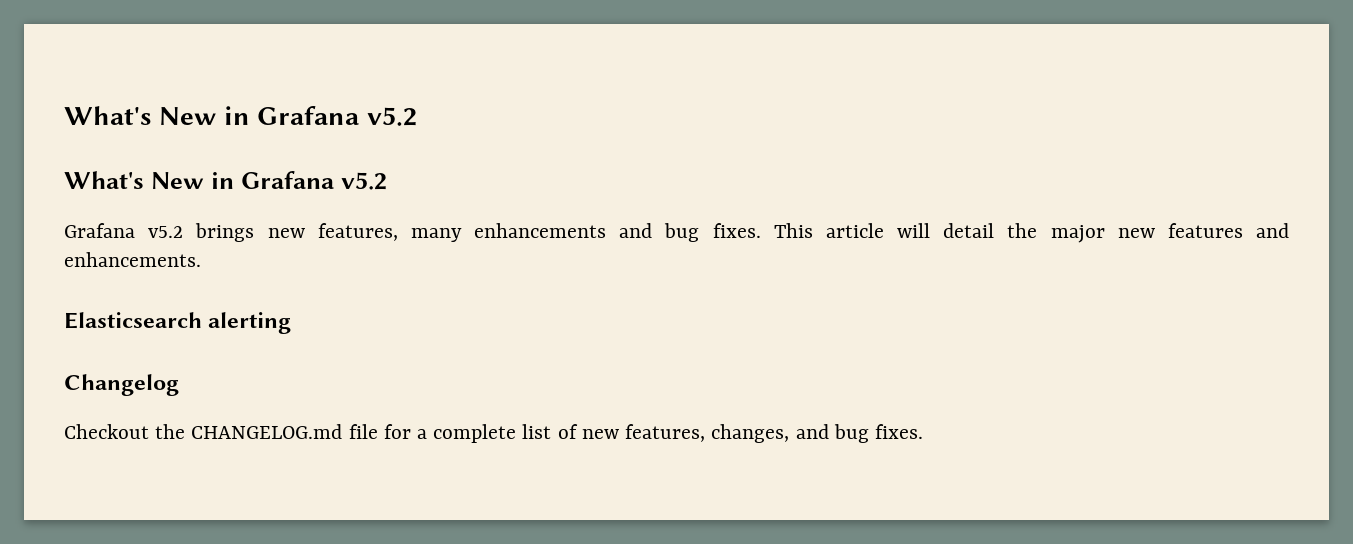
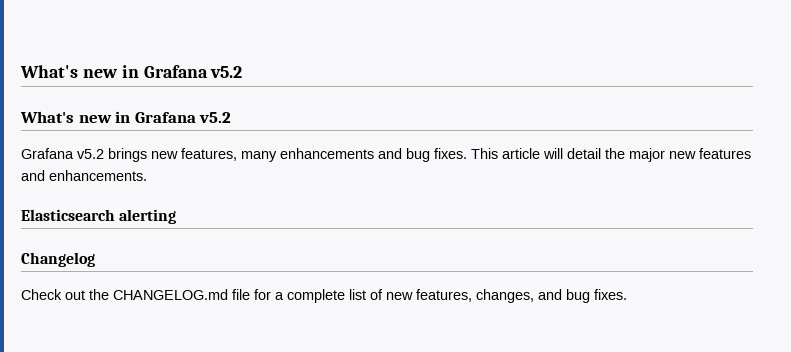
[64,106,217,125] What's New -> [20,65,118,78] What's new
[150,172,204,189] New -> [78,115,112,123] new
[64,424,149,439] Checkout -> [21,289,85,300] Check out

